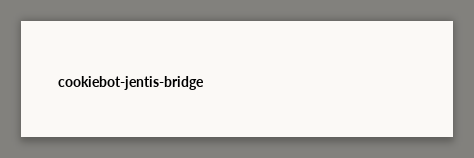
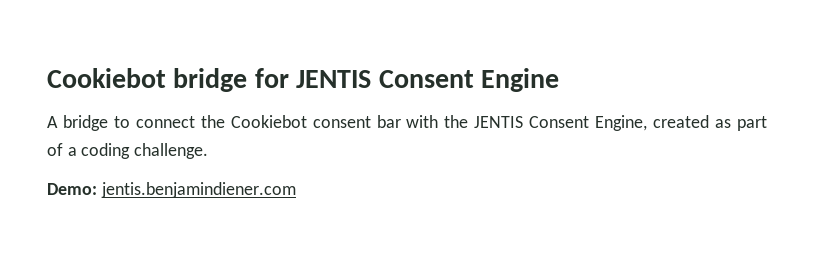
[58,76,204,90] cookiebot-jentis-bridge -> [47,68,560,92] [47,115,767,131] [47,143,209,159] [47,182,296,198] Cookiebot bridge for JENTIS Consent Engine // A bridge to connect the Cookiebot consent bar with the JENTIS Consent Engine, created as part of a coding challenge. // Demo: jentis.benjamindiener.com

